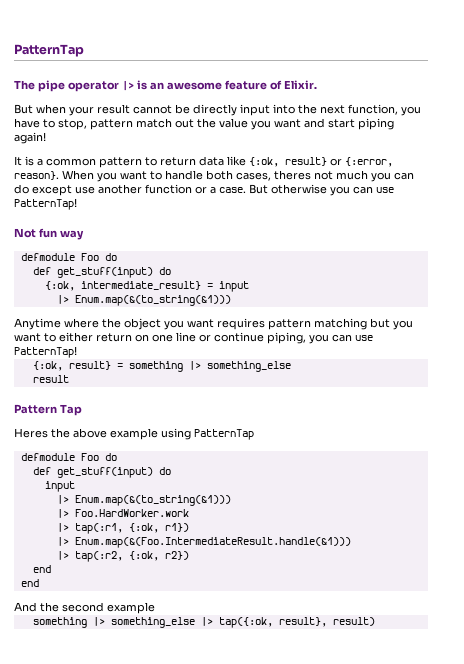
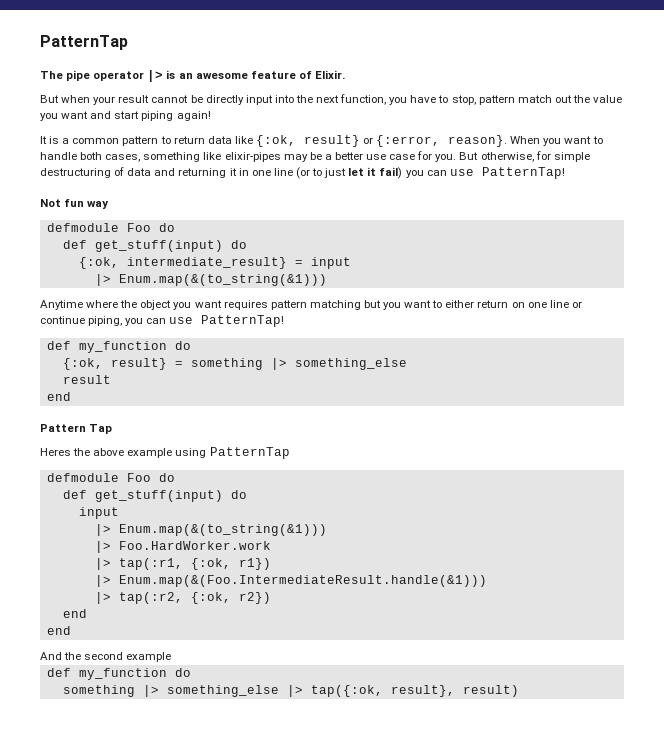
[274,170,414,182] [14,184,327,196] theres not much you can do except use another function or a case. But otherwise -> [143,151,590,162] [40,167,403,179] something like elixir-pipes may be a better use case for you. But otherwise, for simple destructuring of data and returning it in one line (or to just let it fail)
(77, 352) none -> [46,341,191,353] // def my_function do
(69, 379) none -> [46,392,71,401] // end
(155, 608) none -> [46,668,191,680] // def my_function do

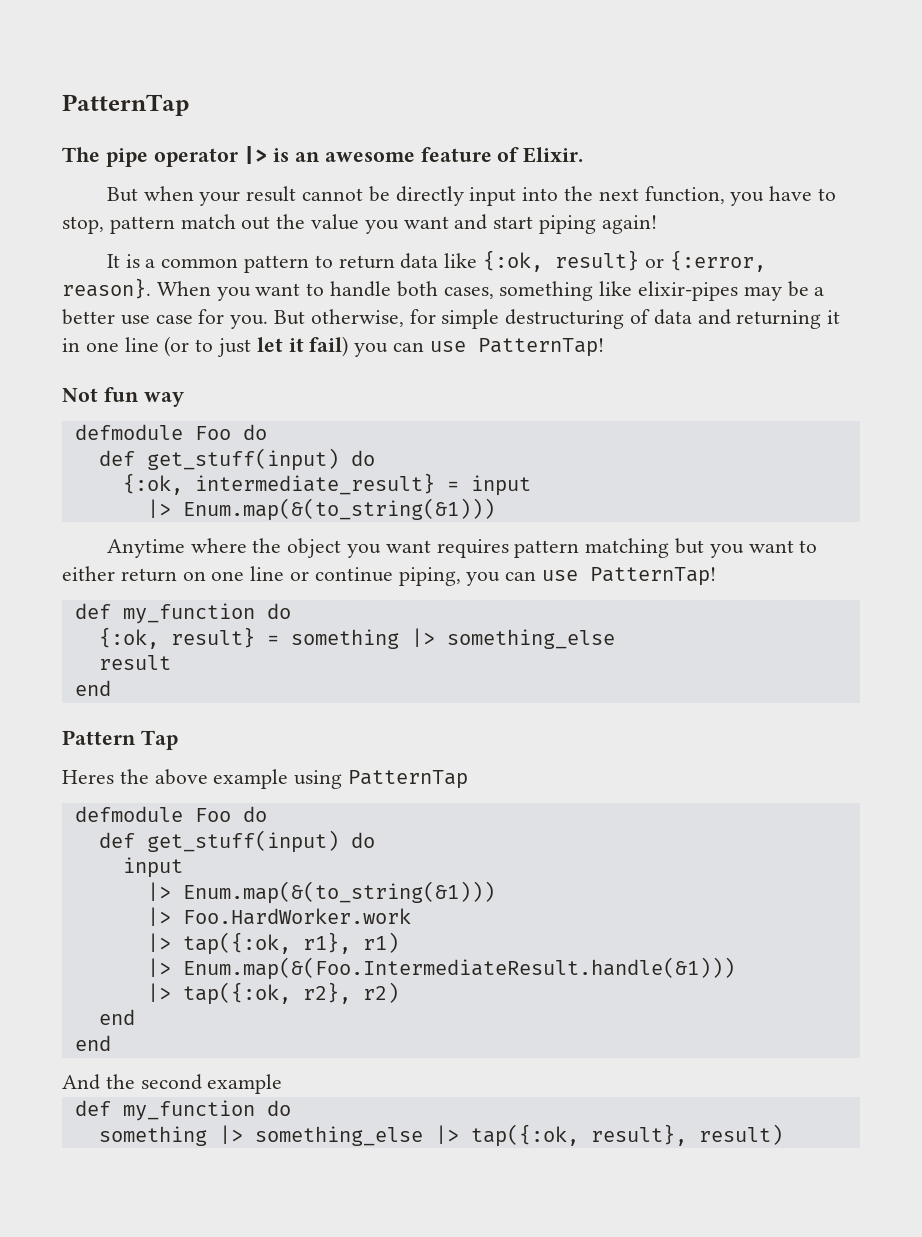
[118,558,271,570] tap(:r1, {:ok, r1}) -> [182,932,399,955] tap({:ok, r1}, r1)
[118,592,271,604] tap(:r2, {:ok, r2}) -> [182,982,399,1005] tap({:ok, r2}, r2)

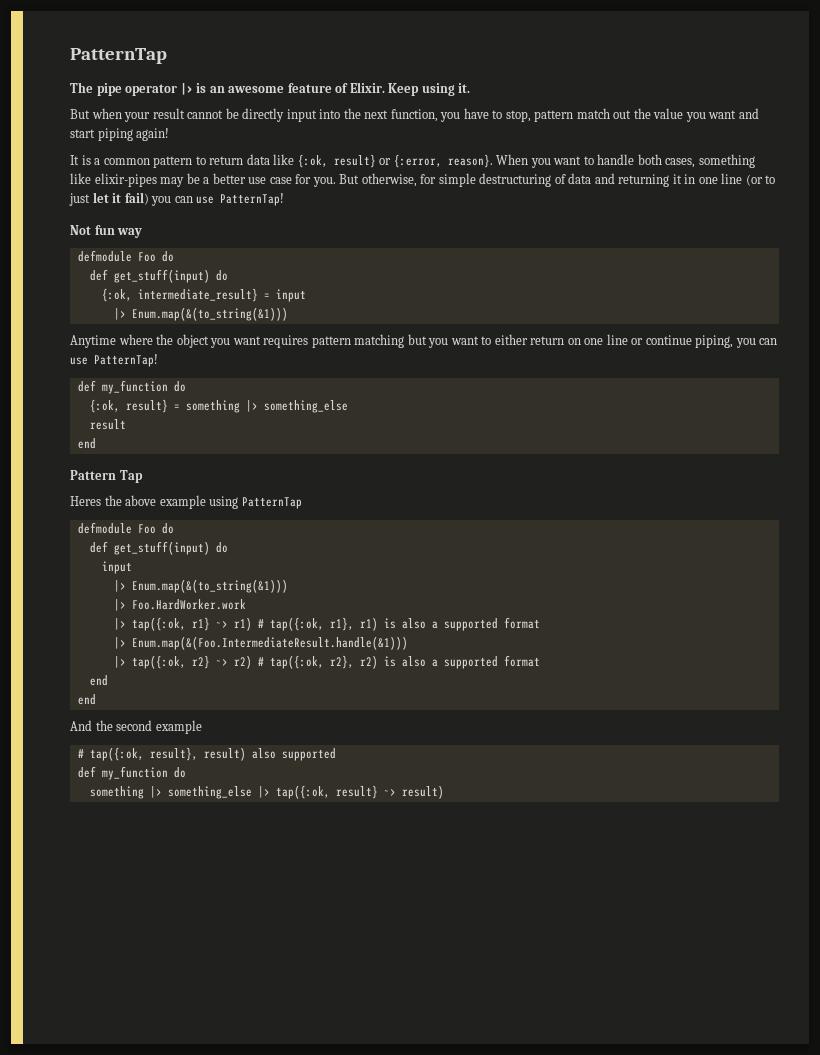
(584, 155) none -> [388,83,471,96] Keep using it.
[302,932,399,954] [146,957,735,980] [146,982,399,1005] r1}, r1) // |> Enum.map(&(Foo.IntermediateResult.handle(&1))) // |> tap({:ok, r2}, r2) -> [191,617,540,631] [113,636,408,650] [113,655,540,669] r1} ~> r1) # tap({:ok, r1}, r1) is also a supported format // |> Enum.map(&(Foo.IntermediateResult.handle(&1))) // |> tap({:ok, r2} ~> r2) # tap({:ok, r2}, r2) is also a supported format
(283, 1084) none -> [77,747,336,761] // # tap({:ok, result}, result) also supported
[590,1124,687,1146] result}, -> [335,785,396,799] result} ~>

